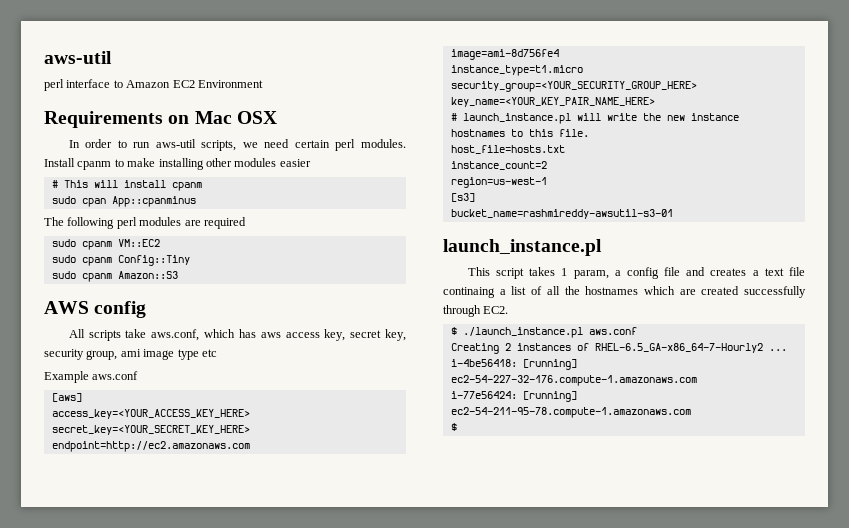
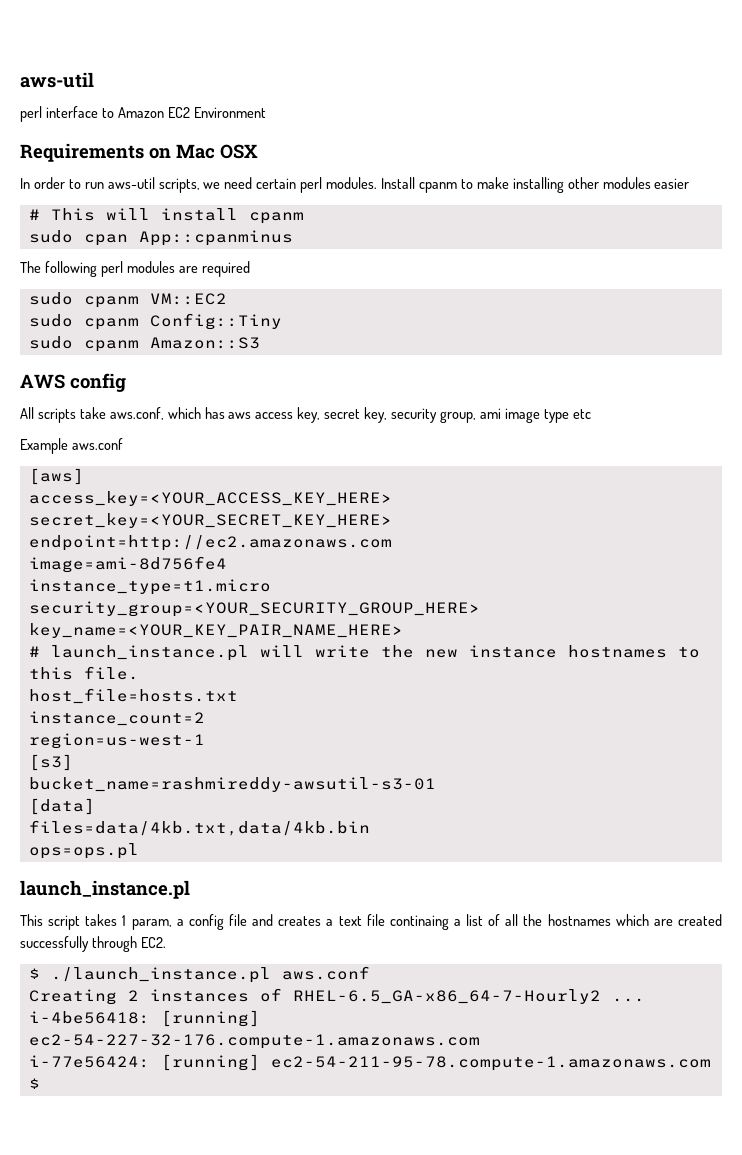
(673, 214) none -> [28,798,95,815] [28,820,370,836] [28,843,139,859] // [data] // files=data/4kb.txt,data/4kb.bin // ops=ops.pl

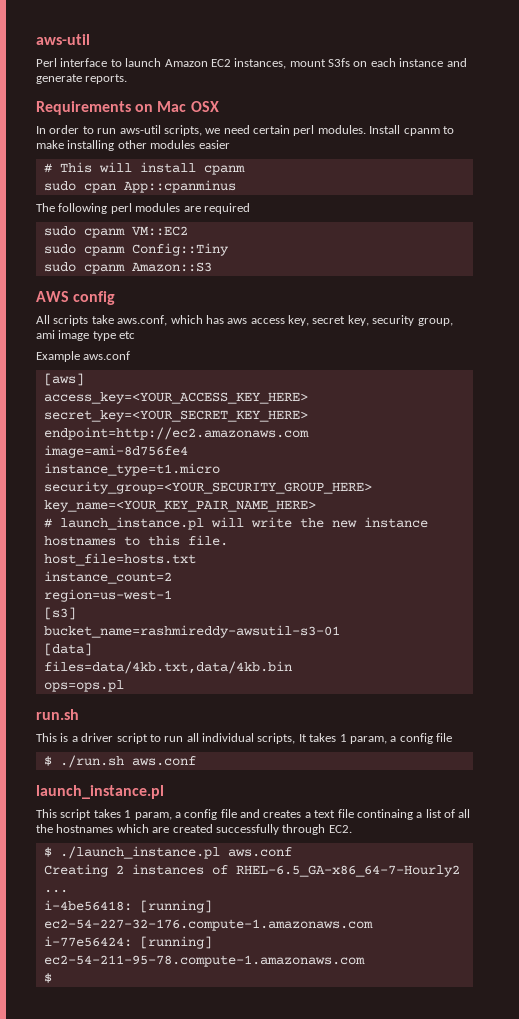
[20,106,42,122] perl -> [36,58,57,67] Perl
(114, 113) none -> [125,58,162,67] launch
[193,107,266,118] Environment -> [234,58,467,69] [36,74,128,84] instances, mount S3fs on each instance and generate reports.
(139, 851) none -> [36,709,79,720] [36,733,452,744] [43,755,196,768] // run.sh // This is a driver script to run all individual scripts, It takes 1 param, a config file // $ ./run.sh aws.conf

